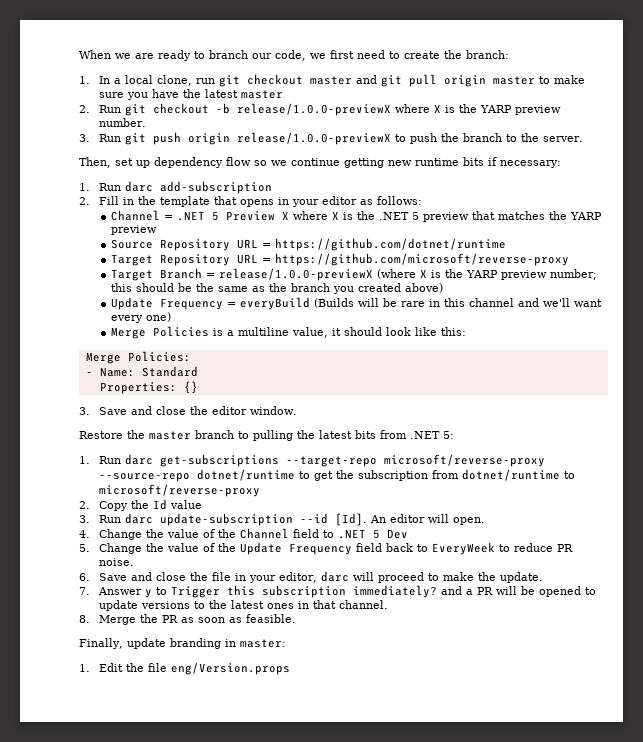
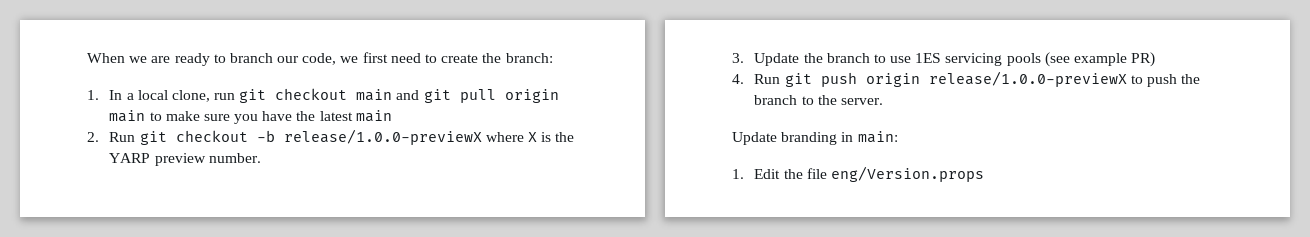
[309,76,352,85] master -> [356,89,393,101] main
[492,76,535,85] master -> [109,110,146,122] main
[240,90,283,99] master -> [355,110,392,122] main
(90, 138) none -> [754,52,1156,67] [732,74,744,84] Update the branch to use 1ES servicing pools (see example PR) // 4.
[79,157,561,168] [79,181,272,194] [79,196,422,207] [110,210,602,222] [110,225,157,235] [110,238,506,251] [110,253,569,266] [110,268,597,281] [110,283,443,294] [110,297,602,310] [110,312,171,323] [110,326,466,339] [85,351,191,364] [85,366,198,377] [99,381,198,394] [79,406,297,415] [79,430,454,441] [79,454,545,467] [98,469,575,482] [98,484,260,497] [79,499,202,511] [79,513,485,526] [79,528,408,540] [79,542,573,555] [98,558,134,566] [79,571,543,583] [79,585,596,598] [98,600,388,611] [79,614,296,625] [79,638,166,649] Then, set up dependency flow so we continue getting new runtime bits if necessary: // 1. Run darc add-subscription // 2. Fill in the template that opens in your editor as follows: // Channel = .NET 5 Preview X where X is the .NET 5 preview that matches the YARP preview // Source Repository URL = https://github.com/dotnet/runtime // Target Repository URL = https://github.com/microsoft/reverse-proxy // Target Branch = release/1.0.0-previewX (where X is the YARP preview number; this should be the same as the branch you created above) // Update Frequency = everyBuild (Builds will be rare in this channel and we'll want every one) // Merge Policies is a multiline value, it should look like this: // Merge Policies: // - Name: Standard // Properties: {} // 3. Save and close the editor window. // Restore the master branch to pulling the latest bits from .NET 5: // 1. Run darc get-subscriptions --target-repo microsoft/reverse-proxy --source-repo dotnet/runtime to get the subscription from dotnet/runtime to microsoft/reverse-proxy // 2. Copy the Id value // 3. Run darc update-subscription --id [Id]. An editor will open. // 4. Change the value of the Channel field to .NET 5 Dev // 5. Change the value of the Update Frequency field back to EveryWeek to reduce PR noise. // 6. Save and close the file in your editor, darc will proceed to make the update. // 7. Answer y to Trigger this subscription immediately? and a PR will be opened to update versions to the latest ones in that channel. // 8. Merge the PR as soon as feasible. // Finally, update -> [732,132,777,145] Update
[239,639,286,648] master: -> [857,131,898,143] main:

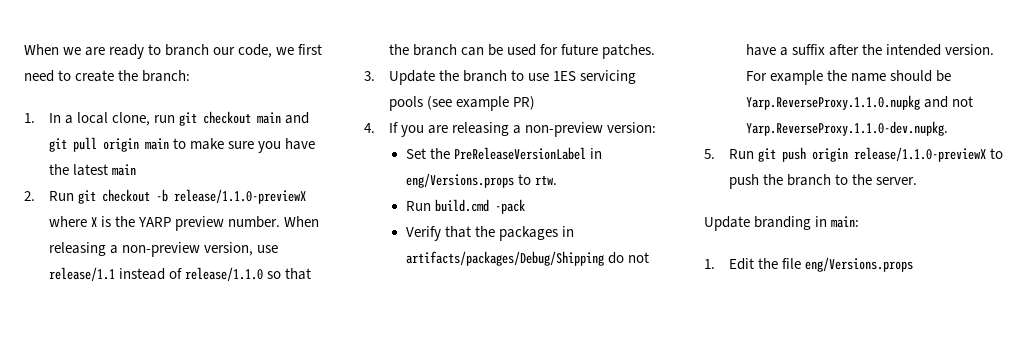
[283,129,482,145] release/1.0.0-previewX -> [174,189,307,204] release/1.1.0-previewX
(261, 158) none -> [284,216,320,227] [49,242,279,257] [49,267,312,281] [389,44,656,59] When releasing a non-preview version, use release/1.1 instead of release/1.1.0 so that the branch can be used for future patches.
(744, 79) none -> [389,122,657,137] [405,147,602,160] [405,173,557,188] [405,199,525,214] [405,226,574,241] [405,251,649,266] [745,44,994,56] [745,70,951,85] [745,95,973,110] [745,121,948,136] [704,149,715,159] If you are releasing a non-preview version: // Set the PreReleaseVersionLabel in eng/Versions.props to rtw. // Run build.cmd -pack // Verify that the packages in artifacts/packages/Debug/Shipping do not have a suffix after the intended version. For example the name should be Yarp.ReverseProxy.1.1.0.nupkg and not Yarp.ReverseProxy.1.1.0-dev.nupkg. // 5.
[928,71,1127,87] release/1.0.0-previewX -> [854,147,987,162] release/1.1.0-previewX
[830,166,984,182] eng/Version.props -> [805,257,914,272] eng/Versions.props

